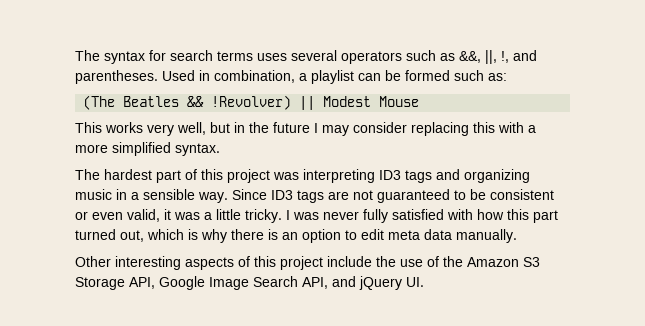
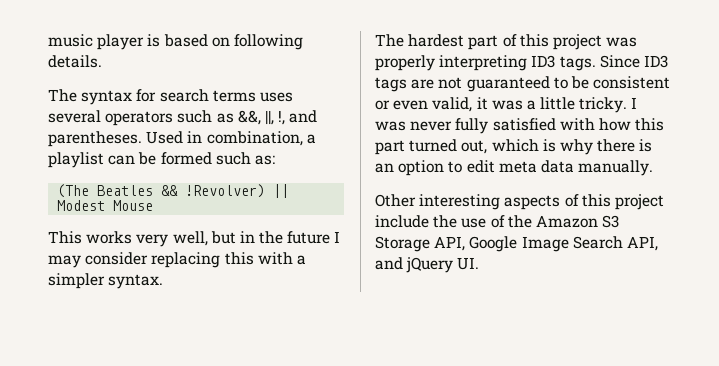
(75, 55) none -> [48,34,303,50] [48,55,102,68] music player is based on following details. //
[75,142,171,156] more simplified -> [48,273,105,289] simpler
(299, 176) none -> [375,55,435,71] properly
[405,169,530,183] [75,189,228,203] tags and organizing music in a sensible way. -> [559,56,596,71] tags.

